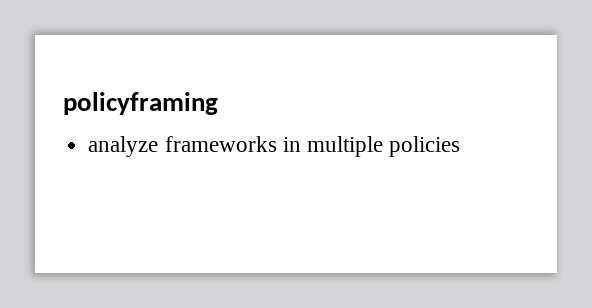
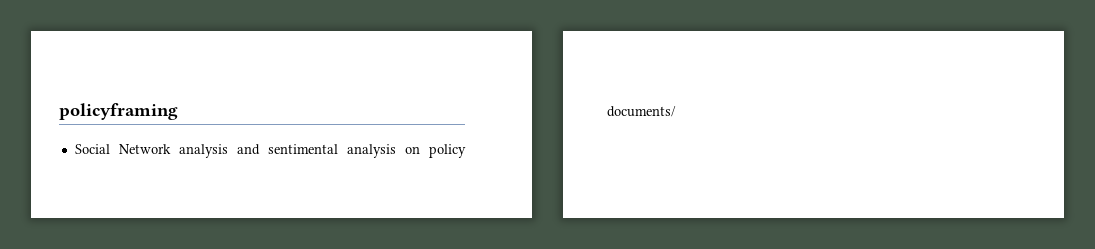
[88,136,461,157] analyze frameworks in multiple policies -> [74,144,467,158] [606,106,676,117] Social Network analysis and sentimental analysis on policy documents/

